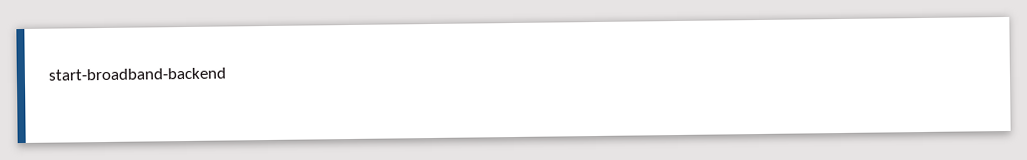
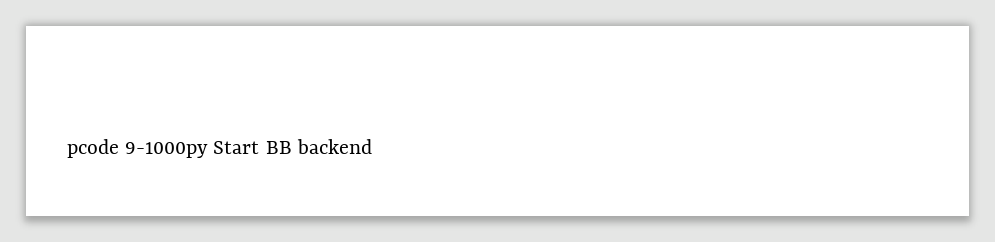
[48,67,226,81] start-broadband-backend -> [67,139,372,158] pcode 9-1000py Start BB backend

